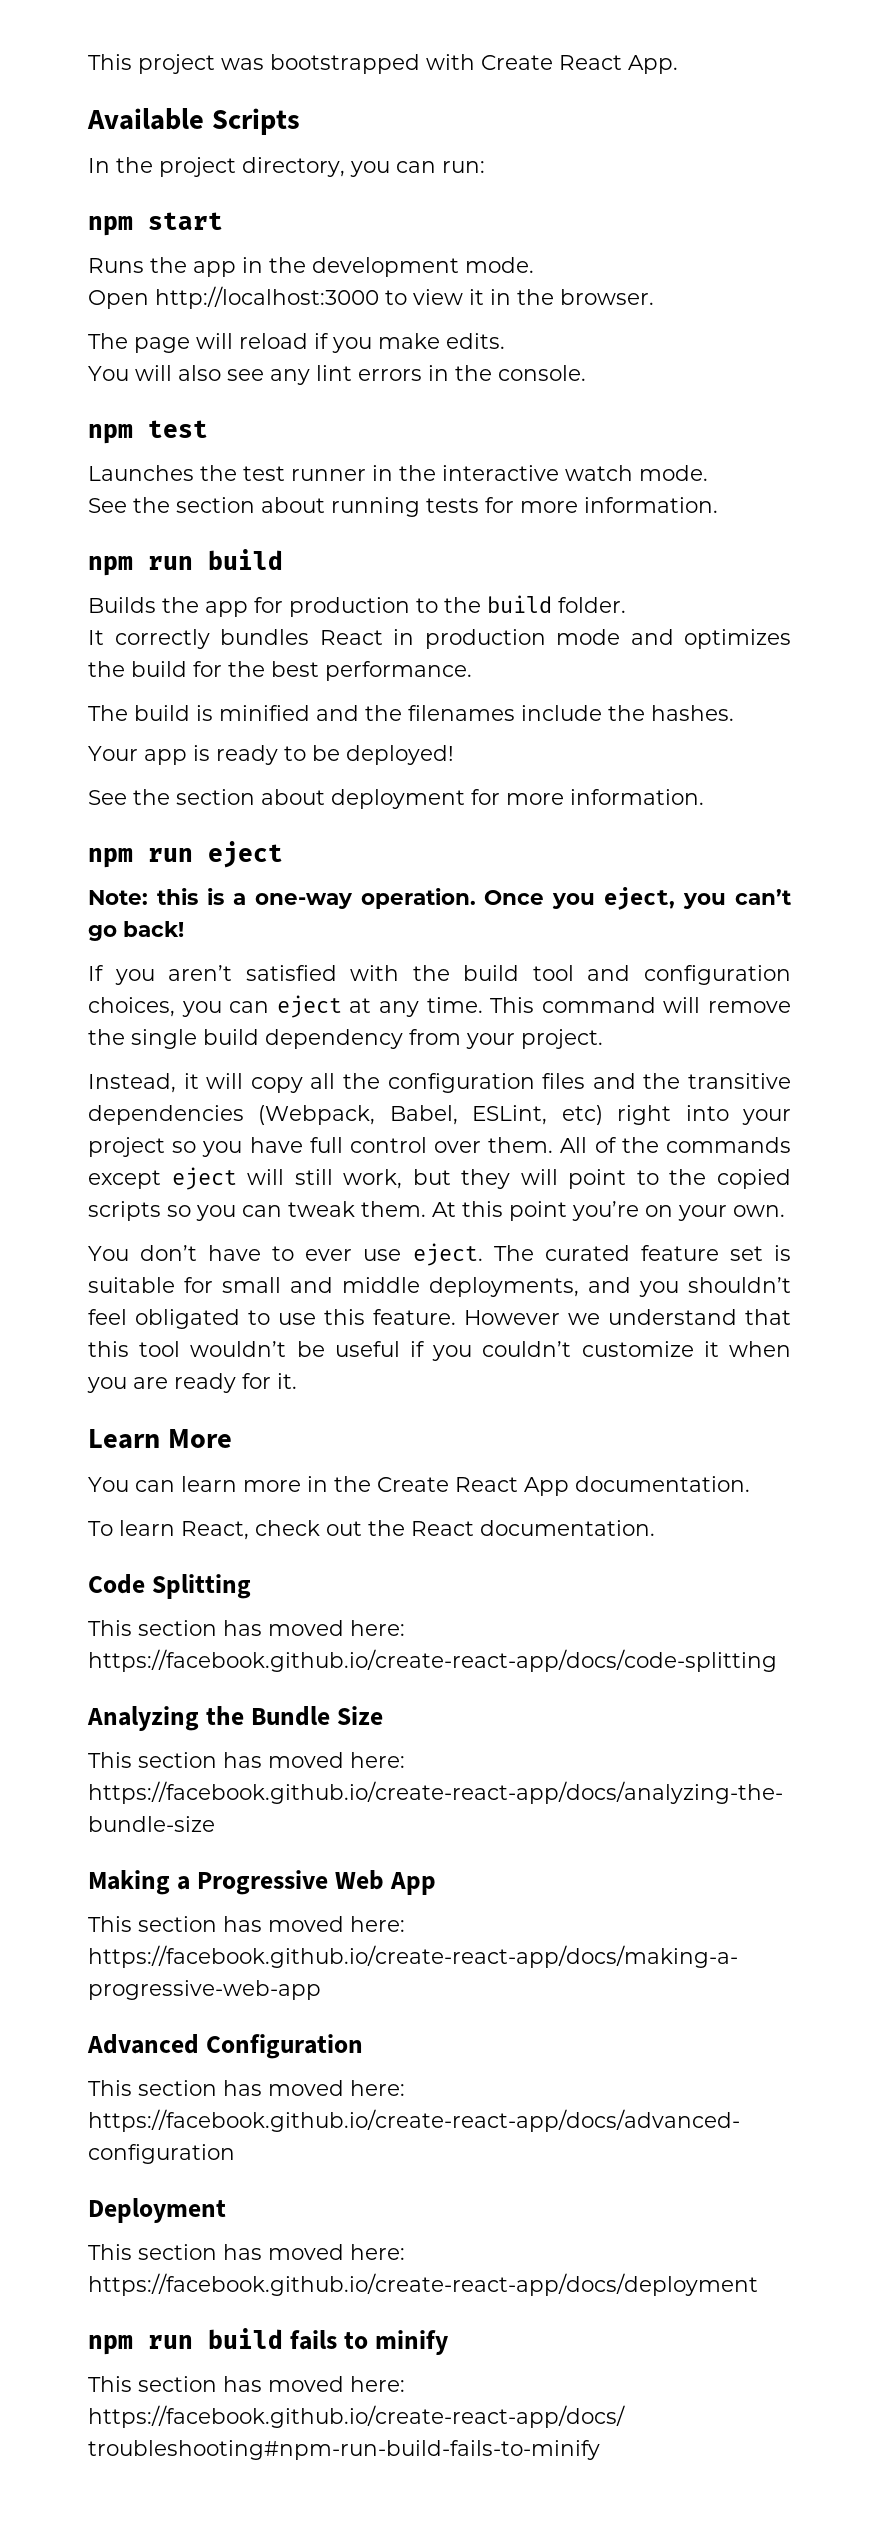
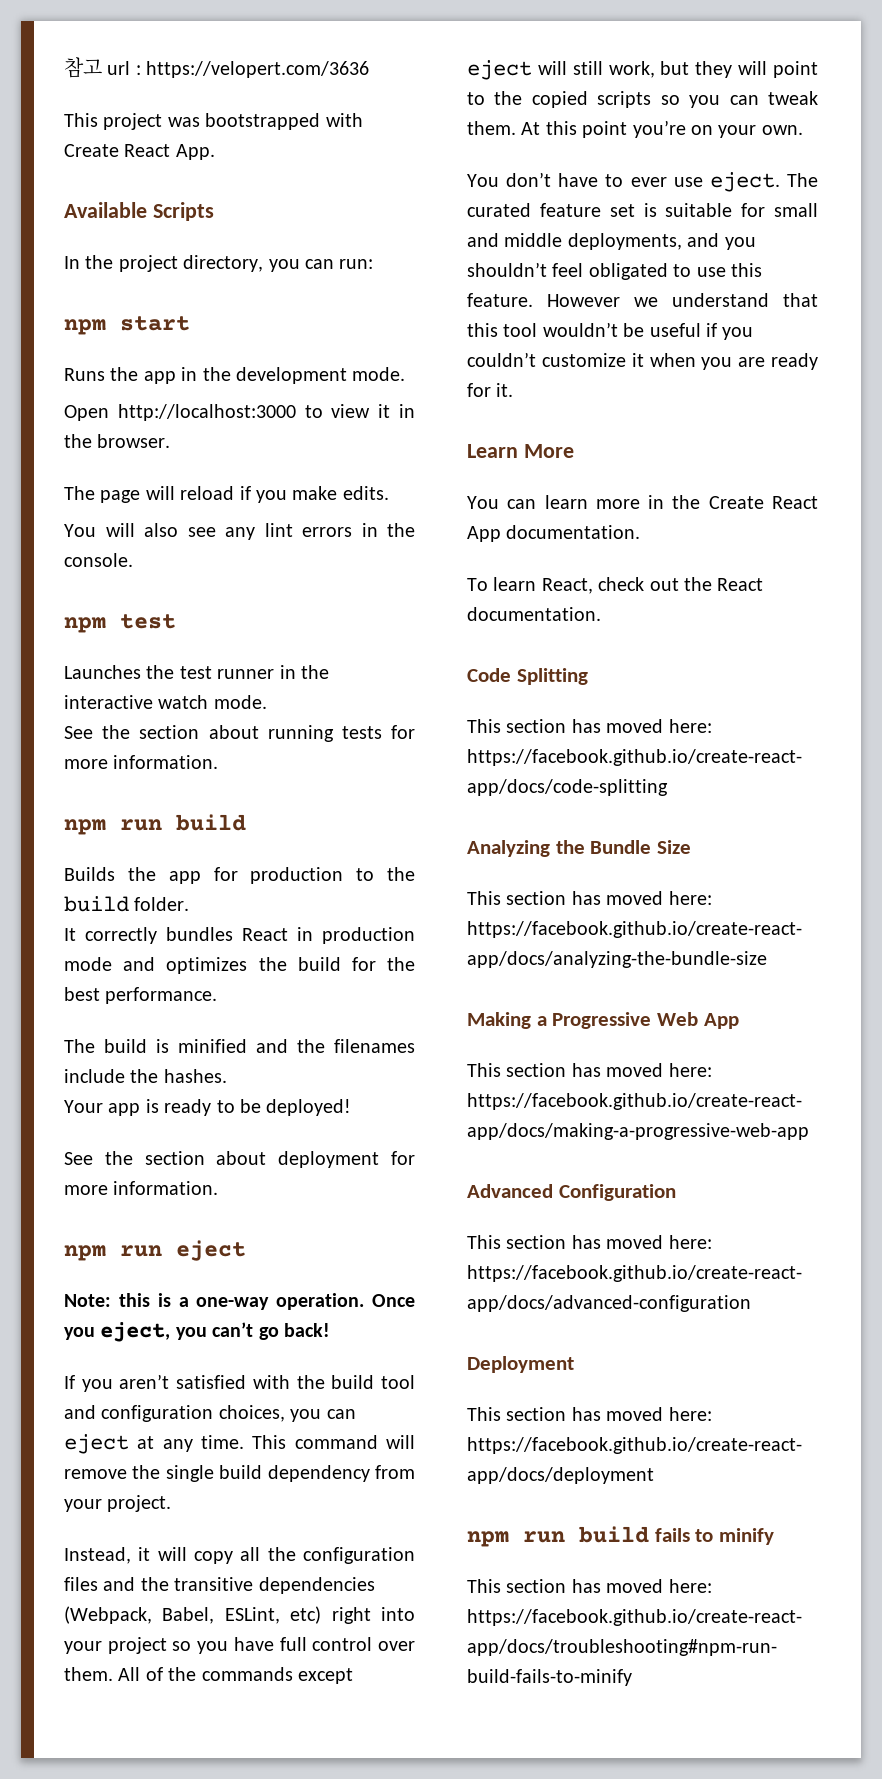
(88, 62) none -> [64,57,370,78] 참고 url : https://velopert.com/3636 //

